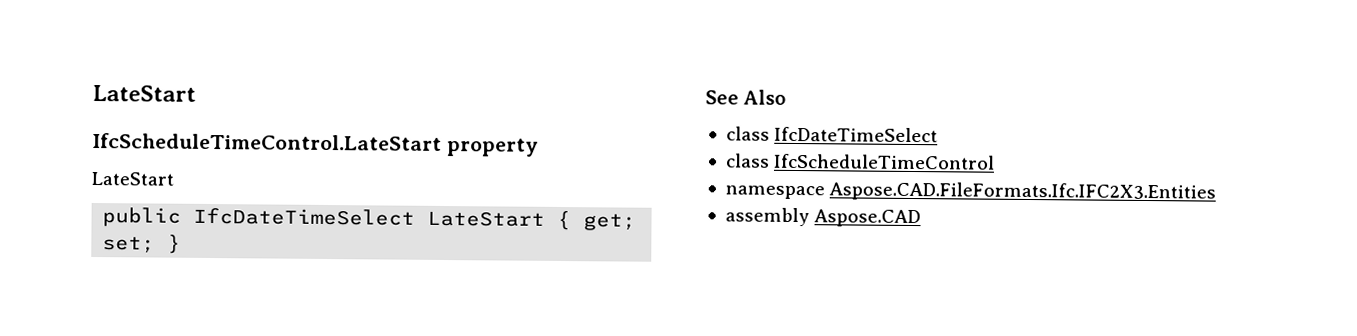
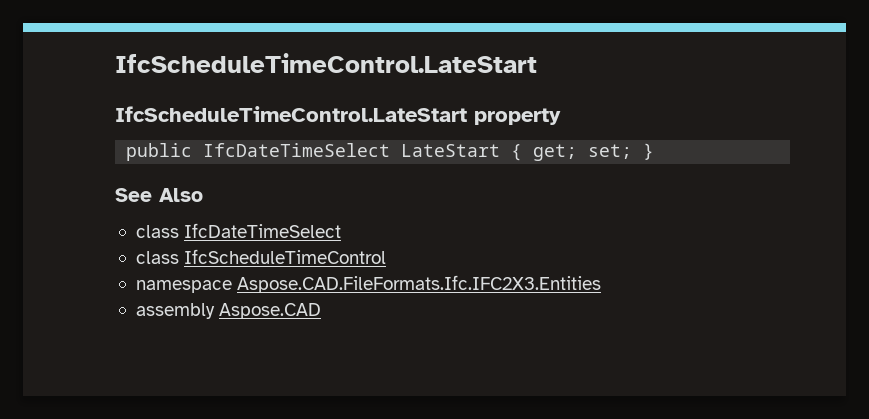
[92,84,196,102] LateStart -> [115,53,537,73] IfcScheduleTimeControl.LateStart
[91,171,174,186] // LateStart -> (561, 116) none

